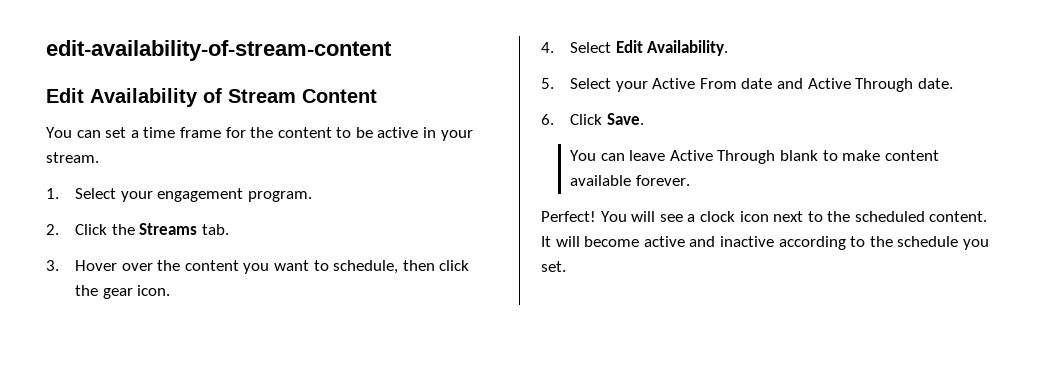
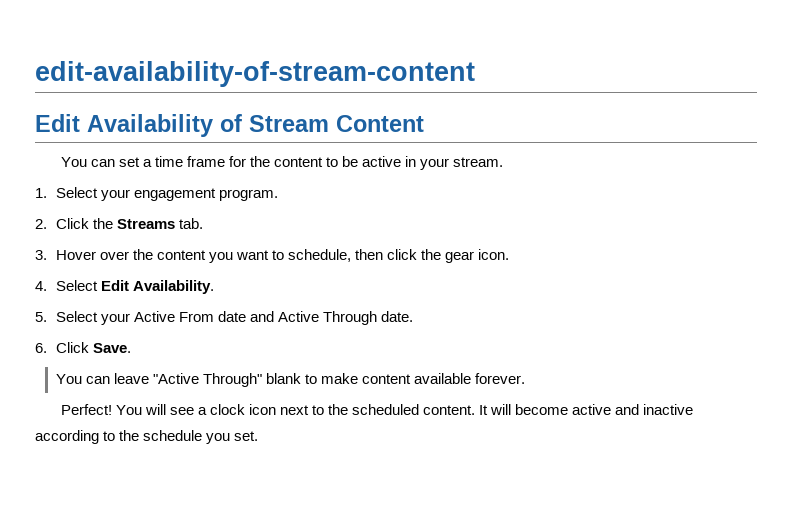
[669,150,776,164] Active Through -> [152,373,263,387] "Active Through"

